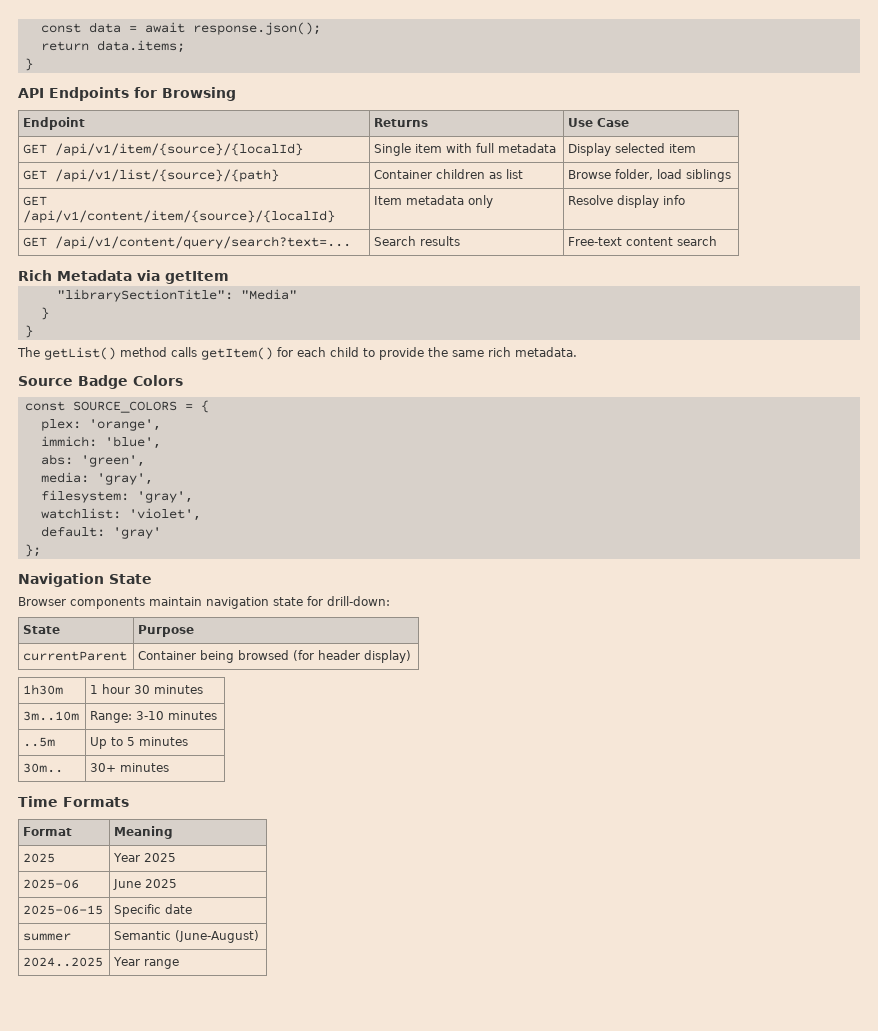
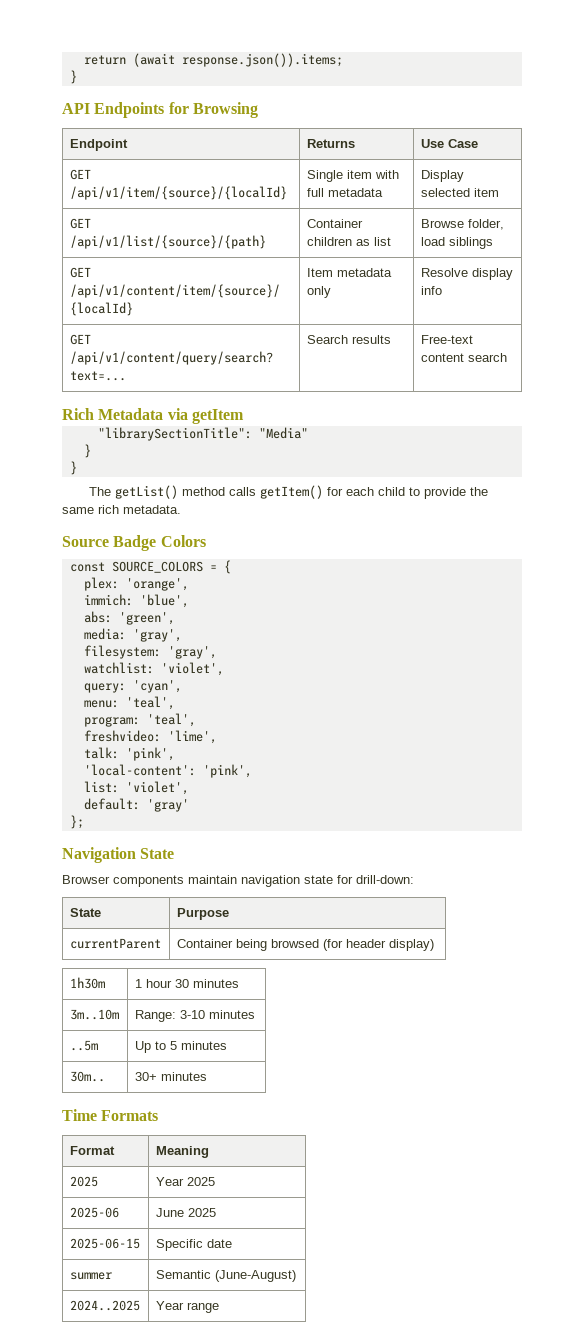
[40,22,321,35] [40,40,185,53] const data = await response.json(); // return data.items; -> [83,53,343,67] return (await response.json()).items;
(201, 514) none -> [83,680,182,693] [83,696,175,710] [83,713,196,727] [83,730,217,744] [83,747,175,761] [83,764,252,778] [83,781,189,795] // query: 'cyan', // menu: 'teal', // program: 'teal', // freshvideo: 'lime', // talk: 'pink', // 'local-content': 'pink', // list: 'violet',

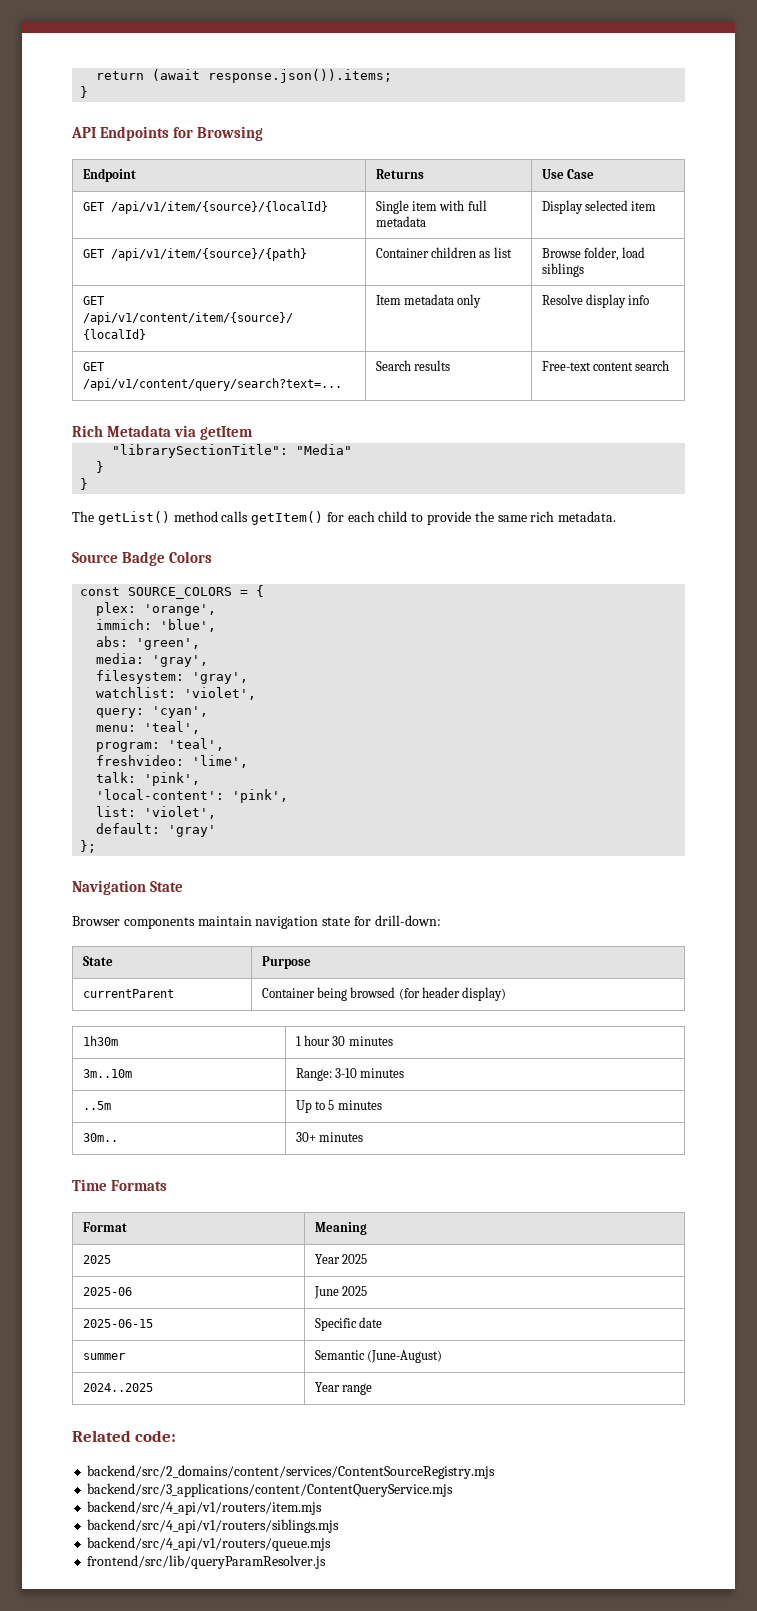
[69,235,266,249] /api/v1/list/{source}/{path} -> [110,248,307,261] /api/v1/item/{source}/{path}
(219, 1307) none -> [72,1430,177,1442] [87,1465,496,1479] [87,1483,454,1497] [87,1501,323,1515] [87,1519,340,1533] [87,1537,332,1551] [87,1555,327,1569] // Related code: // backend/src/2_domains/content/services/ContentSourceRegistry.mjs // backend/src/3_applications/content/ContentQueryService.mjs // backend/src/4_api/v1/routers/item.mjs // backend/src/4_api/v1/routers/siblings.mjs // backend/src/4_api/v1/routers/queue.mjs // frontend/src/lib/queryParamResolver.js

